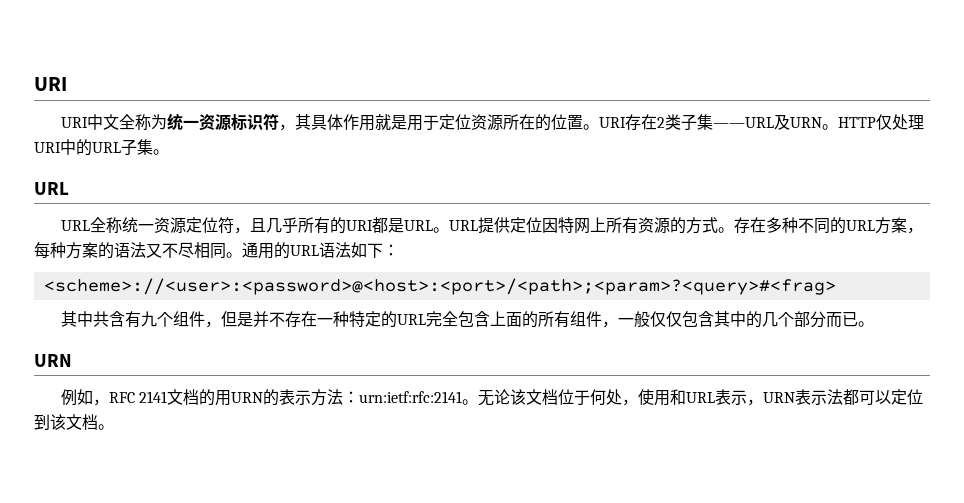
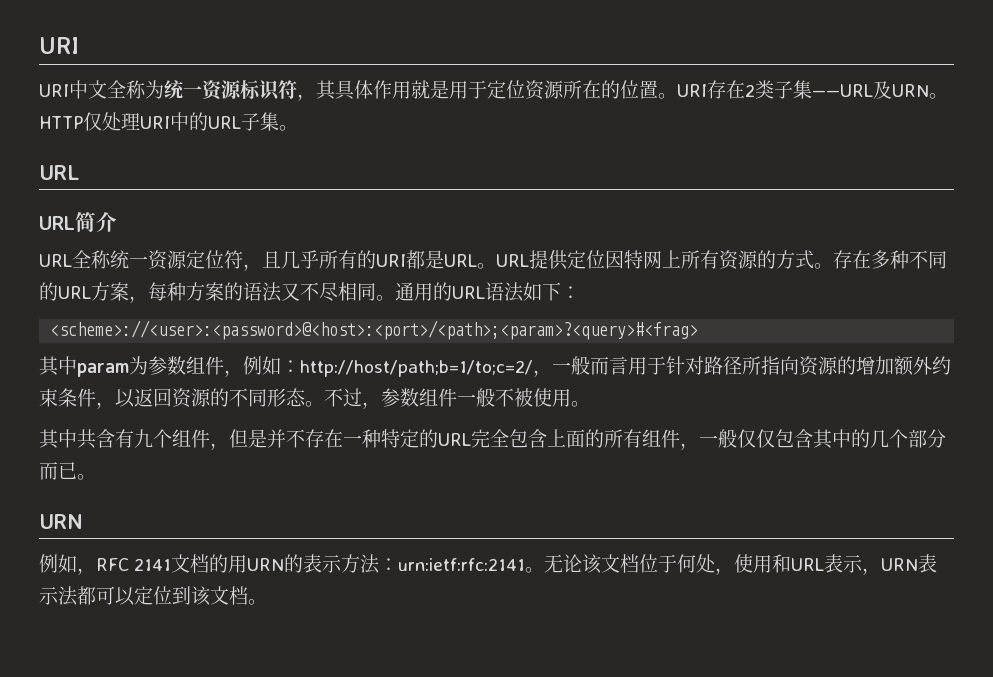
(69, 188) none -> [39,212,117,232] // URL简介
(836, 286) none -> [39,356,951,377] [39,388,590,409] // 其中param为参数组件，例如：http://host/path;b=1/to;c=2/，一般而言用于针对路径所指向资源的增加额外约束条件，以返回资源的不同形态。不过，参数组件一般不被使用。

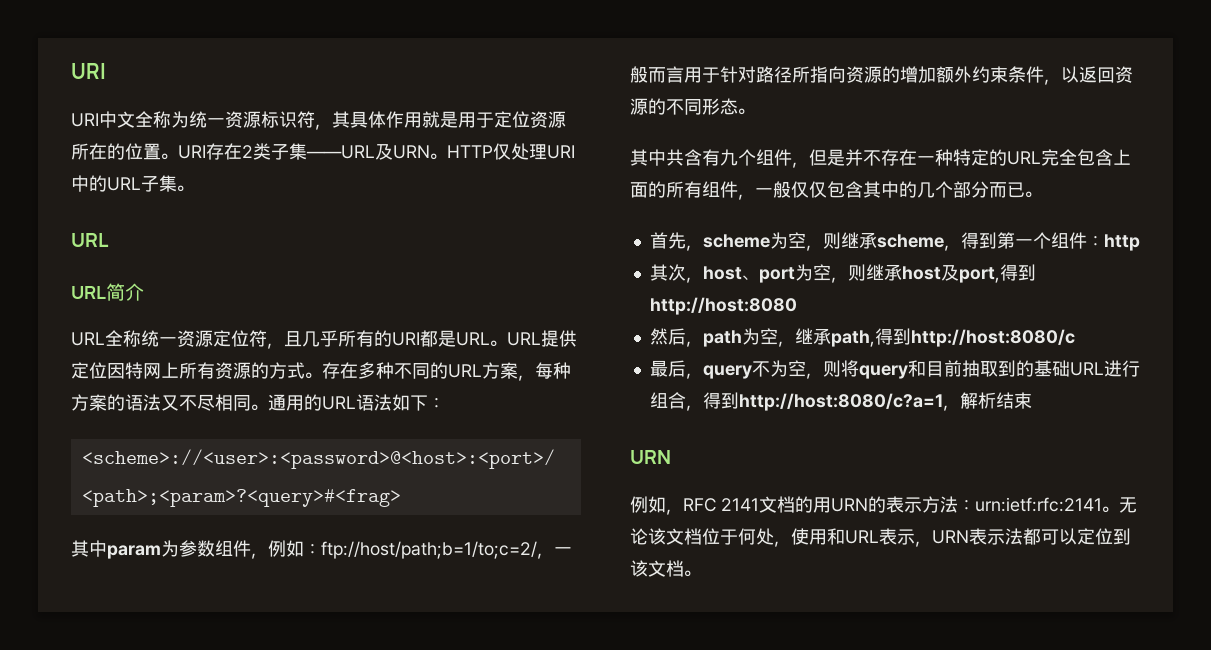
[300,360,533,377] http://host/path;b=1/to;c=2/ -> [321,541,537,559] ftp://host/path;b=1/to;c=2/
[324,388,590,409] 不过，参数组件一般不被使用。 -> (755, 111) none
(96, 477) none -> [649,232,1140,251] [649,264,1036,283] [649,297,797,315] [649,328,1075,347] [649,360,1140,379] [649,392,1032,411] // 首先，scheme为空，则继承scheme，得到第一个组件：http // 其次，host、port为空，则继承host及port,得到http://host:8080 // 然后，path为空，继承path,得到http://host:8080/c // 最后，query不为空，则将query和目前抽取到的基础URL进行组合，得到http://host:8080/c?a=1，解析结束

